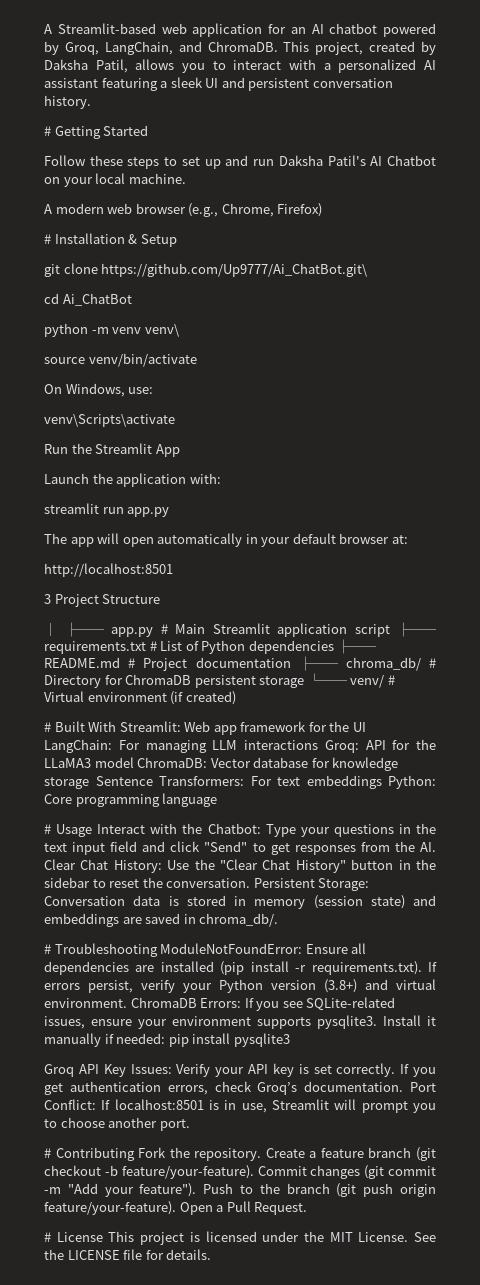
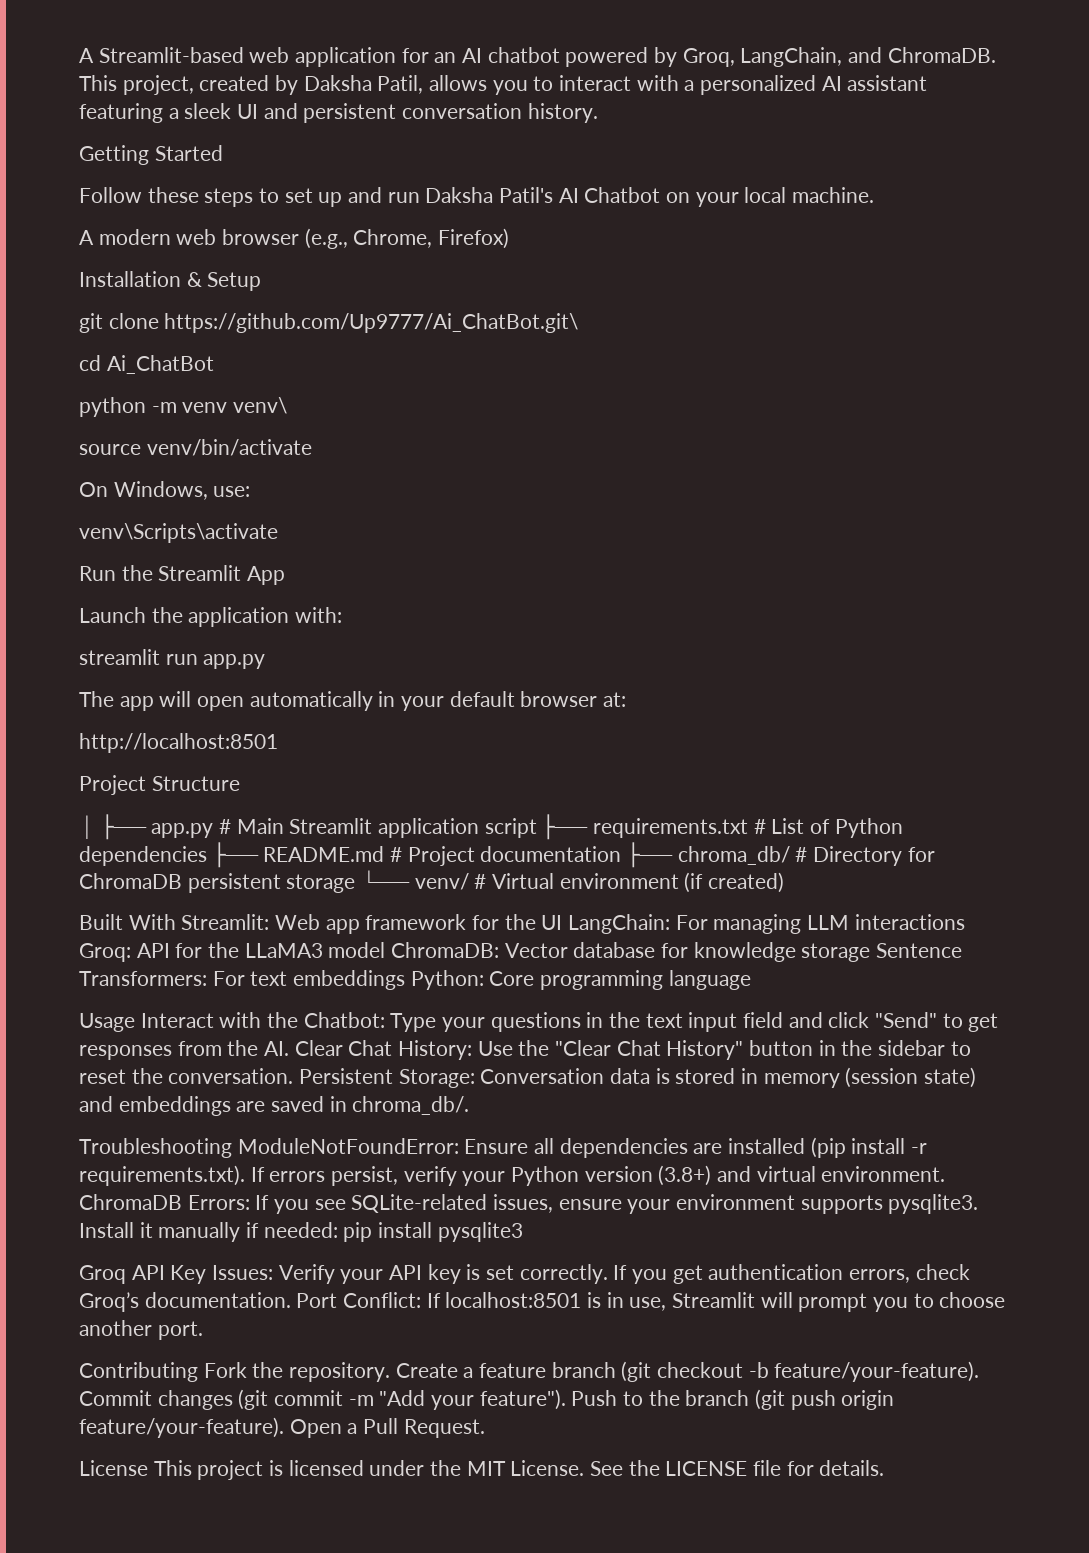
[44,126,51,136] # -> (598, 113) none
[44,234,51,244] # -> (510, 238) none
[44,594,51,604] 3 -> (278, 743) none
[44,722,51,732] # -> (785, 882) none
[44,824,51,834] # -> (751, 980) none
[44,944,51,954] # -> (470, 1105) none
[44,1148,51,1158] # -> (203, 1330) none
[44,1232,51,1242] # -> (485, 1428) none

